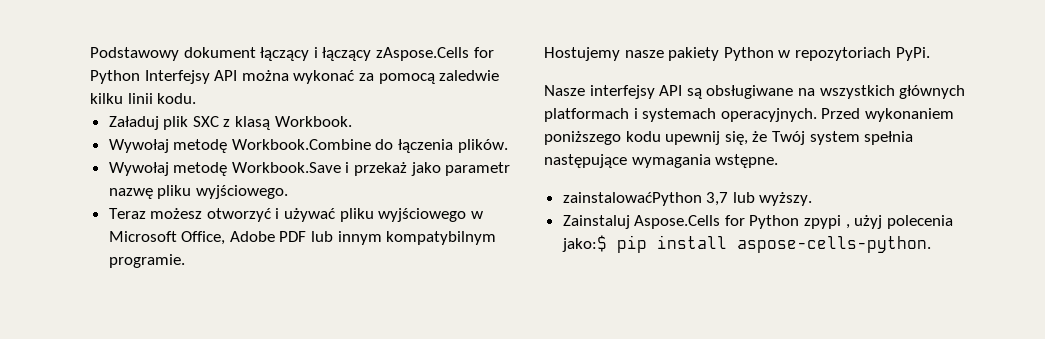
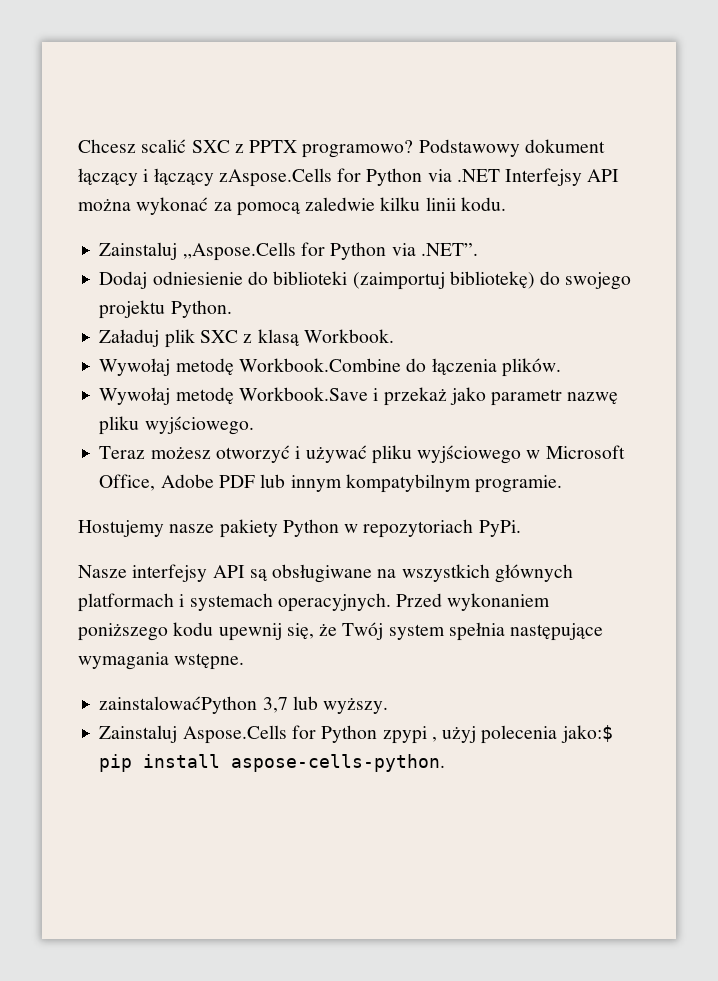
(90, 54) none -> [78,139,414,158] Chcesz scalić SXC z PPTX programowo?
(140, 77) none -> [427,169,500,182] via .NET
(197, 98) none -> [99,242,478,261] [99,271,632,290] [99,300,232,319] // Zainstaluj „Aspose.Cells for Python via .NET”. // Dodaj odniesienie do biblioteki (zaimportuj bibliotekę) do swojego projektu Python.

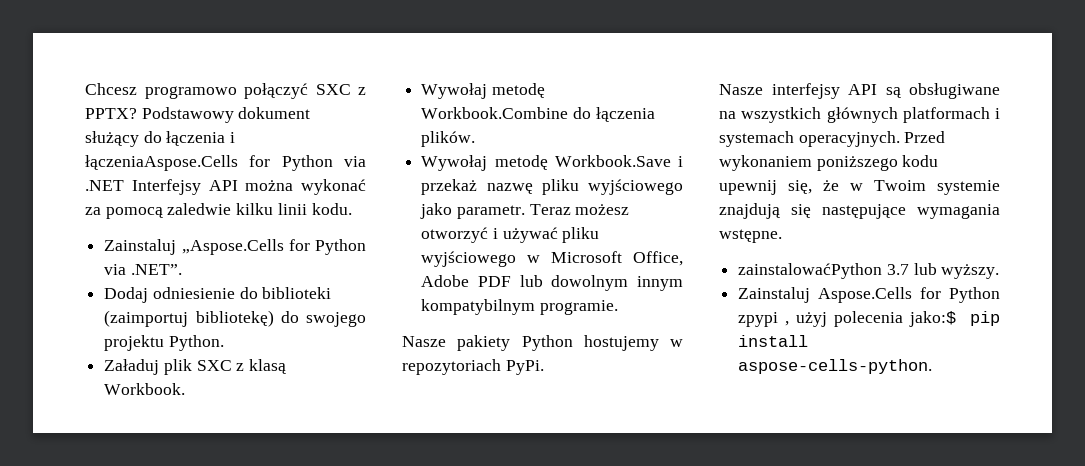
[141,139,605,158] [78,168,332,187] scalić SXC z PPTX programowo? Podstawowy dokument łączący i łączący zAspose.Cells -> [144,83,366,99] [85,107,311,123] [85,131,236,147] [85,155,238,171] programowo połączyć SXC z PPTX? Podstawowy dokument służący do łączenia i łączeniaAspose.Cells
[449,387,619,406] [99,416,254,435] jako parametr nazwę pliku wyjściowego. // -> [486,179,683,195] [420,203,525,219] nazwę pliku wyjściowego jako parametr.
(286, 481) none -> [551,275,629,291] dowolnym
[78,520,215,537] Hostujemy nasze -> [402,336,446,347] Nasze
(339, 528) none -> [583,335,659,351] hostujemy
[342,622,505,641] Twój system spełnia -> [850,180,1000,195] [719,203,811,219] w Twoim systemie znajdują się
[262,697,288,713] 3,7 -> [886,264,909,275] 3.7

